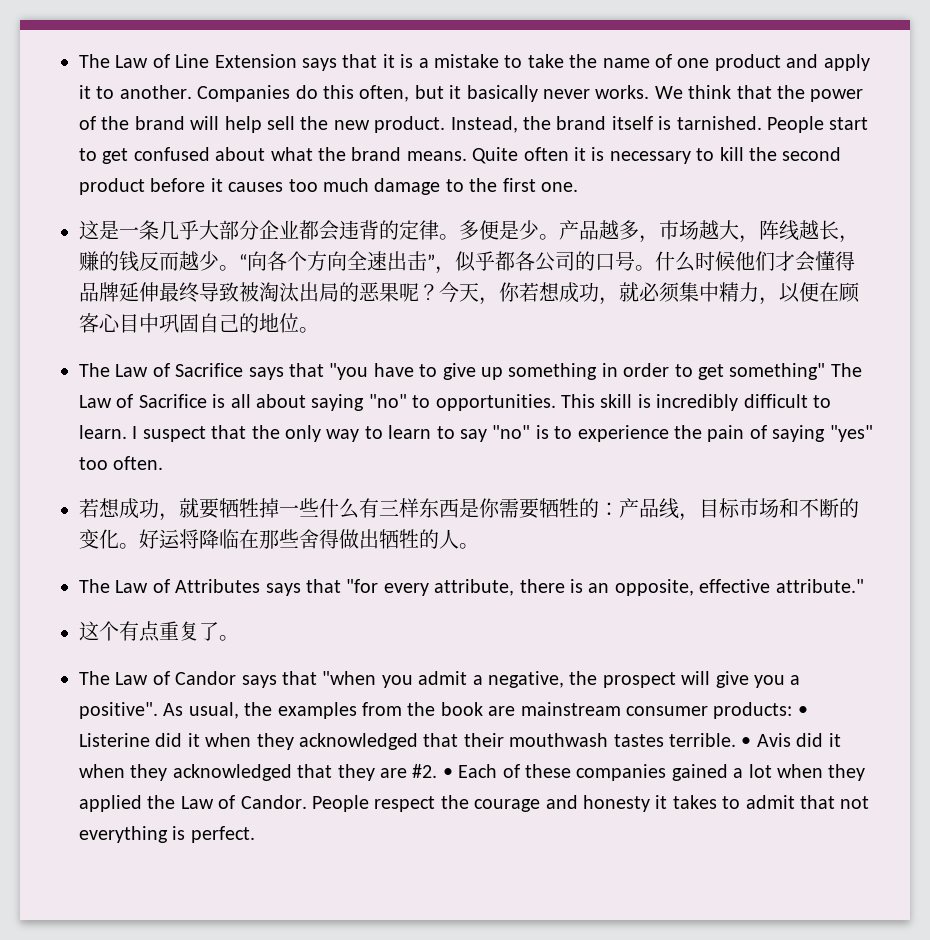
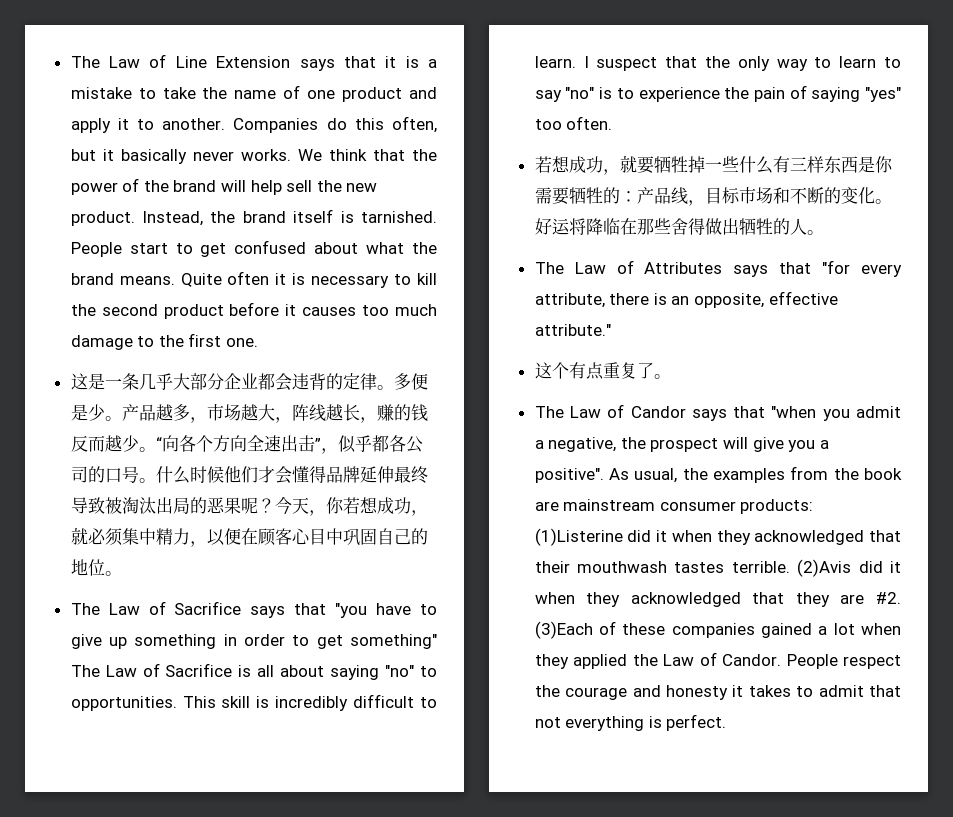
[797,706,808,716] [79,733,150,747] • Listerine -> [534,528,623,546] (1)Listerine
[741,733,791,747] • Avis -> [797,559,852,577] (2)Avis
[442,764,498,778] • Each -> [534,621,593,639] (3)Each

